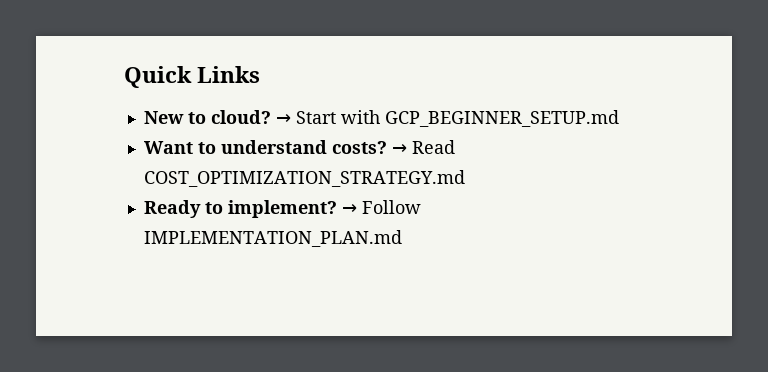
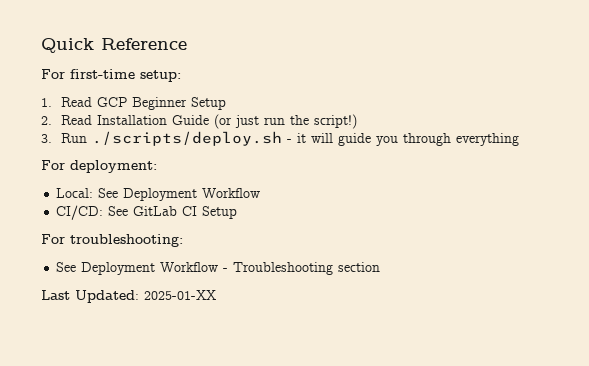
[197,66,261,83] [143,110,619,127] [143,140,455,154] [143,170,465,187] [143,200,421,218] [143,230,402,247] Links // New to cloud? → Start with GCP_BEGINNER_SETUP.md // Want to understand costs? → Read COST_OPTIMIZATION_STRATEGY.md // Ready to implement? → Follow IMPLEMENTATION_PLAN.md -> [101,38,187,50] [41,69,181,82] [41,97,227,110] [41,114,358,129] [41,131,520,146] [41,160,157,173] [56,188,261,201] [56,205,238,220] [41,234,183,247] [56,262,381,275] [41,290,216,303] Reference // For first-time setup: // 1. Read GCP Beginner Setup // 2. Read Installation Guide (or just run the script!) // 3. Run ./scripts/deploy.sh - it will guide you through everything // For deployment: // Local: See Deployment Workflow // CI/CD: See GitLab CI Setup // For troubleshooting: // See Deployment Workflow - Troubleshooting section // Last Updated: 2025-01-XX

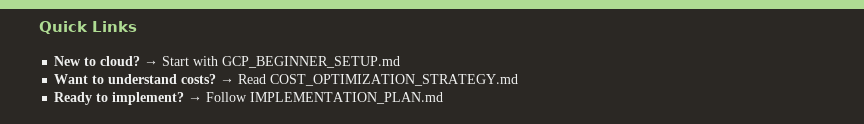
[101,38,187,50] [41,69,181,82] [41,97,227,110] [41,114,358,129] [41,131,520,146] [41,160,157,173] [56,188,261,201] [56,205,238,220] [41,234,183,247] [56,262,381,275] [41,290,216,303] Reference // For first-time setup: // 1. Read GCP Beginner Setup // 2. Read Installation Guide (or just run the script!) // 3. Run ./scripts/deploy.sh - it will guide you through everything // For deployment: // Local: See Deployment Workflow // CI/CD: See GitLab CI Setup // For troubleshooting: // See Deployment Workflow - Troubleshooting section // Last Updated: 2025-01-XX -> [92,21,137,32] [54,56,401,68] [54,74,519,86] [54,92,444,105] Links // New to cloud? → Start with GCP_BEGINNER_SETUP.md // Want to understand costs? → Read COST_OPTIMIZATION_STRATEGY.md // Ready to implement? → Follow IMPLEMENTATION_PLAN.md

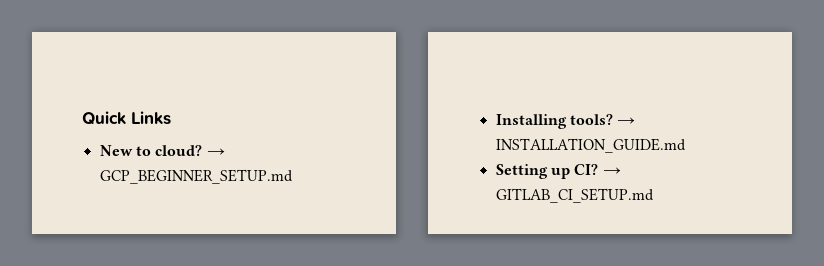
[162,56,219,66] Start with -> (225, 152) none
[54,74,519,86] [54,92,444,105] Want to understand costs? → Read COST_OPTIMIZATION_STRATEGY.md // Ready to implement? → Follow IMPLEMENTATION_PLAN.md -> [495,114,636,129] [495,138,686,153] [495,164,621,179] [495,188,654,203] Installing tools? → INSTALLATION_GUIDE.md // Setting up CI? → GITLAB_CI_SETUP.md

